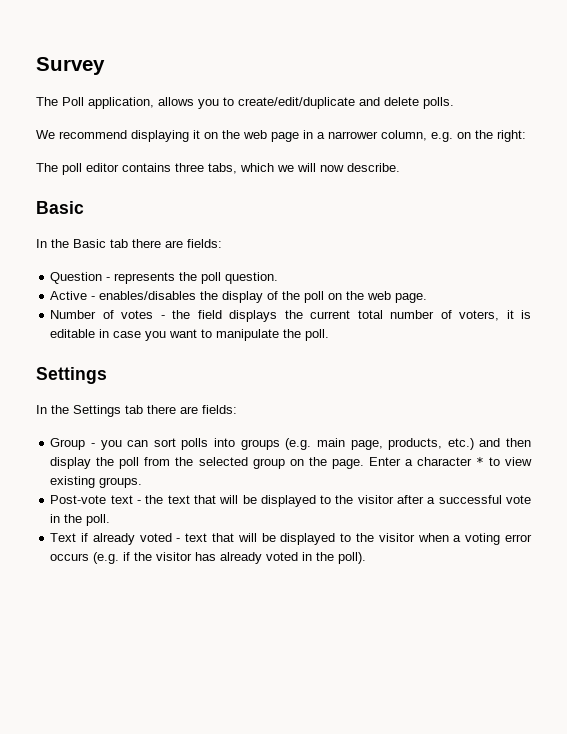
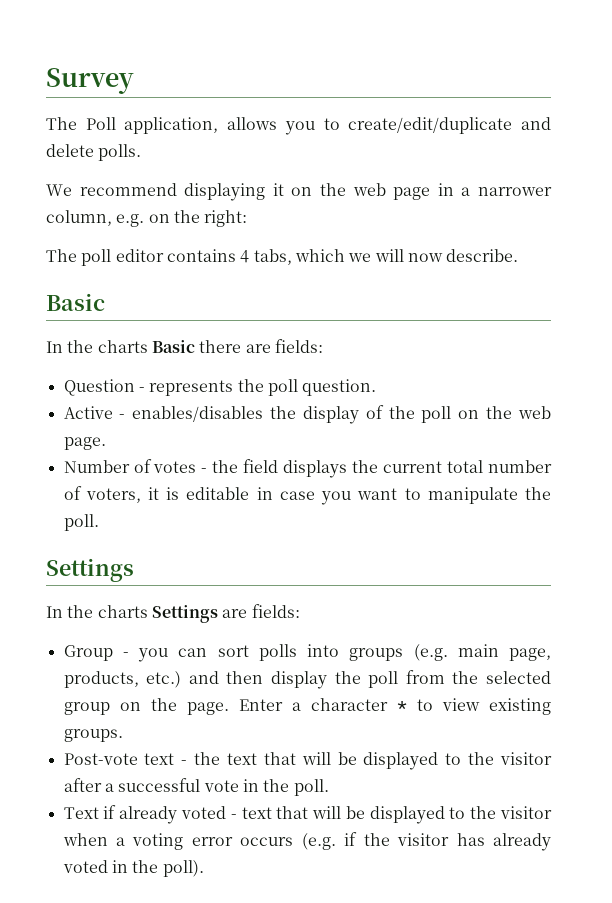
[175,163,204,172] three -> [240,250,250,263] 4
[73,239,128,248] Basic tab -> [97,340,195,353] charts Basic
[73,405,176,417] Settings tab there -> [97,605,218,623] charts Settings

